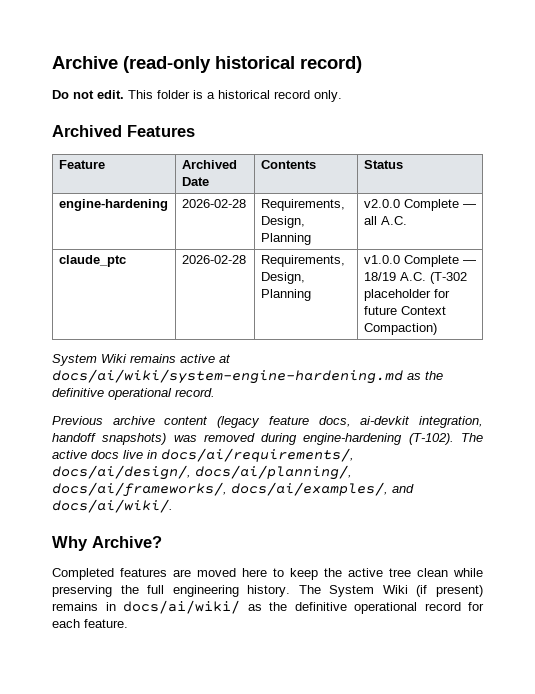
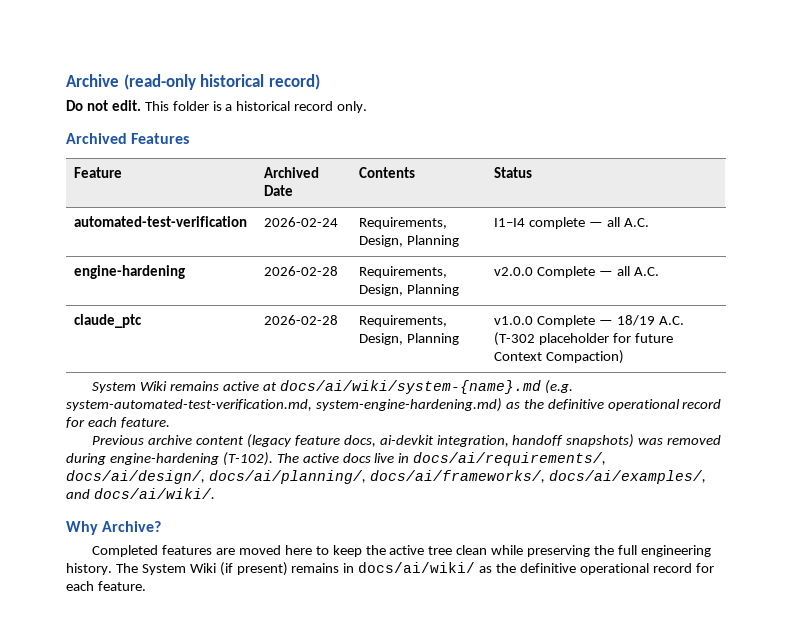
(403, 164) none -> [74,216,248,227] [264,217,339,227] [359,217,448,229] [359,235,460,247] [494,217,649,229] // automated-test-verification | 2026-02-24 | Requirements, Design, Planning | I1–I4 complete — all A.C.
[52,369,443,384] [52,388,215,400] docs/ai/wiki/system-engine-hardening.md as the definitive operational record. -> [279,380,573,394] [66,398,722,412] [66,417,170,428] docs/ai/wiki/system-{name}.md (e.g. system-automated-test-verification.md, system-engine-hardening.md) as the definitive operational record for each feature.

